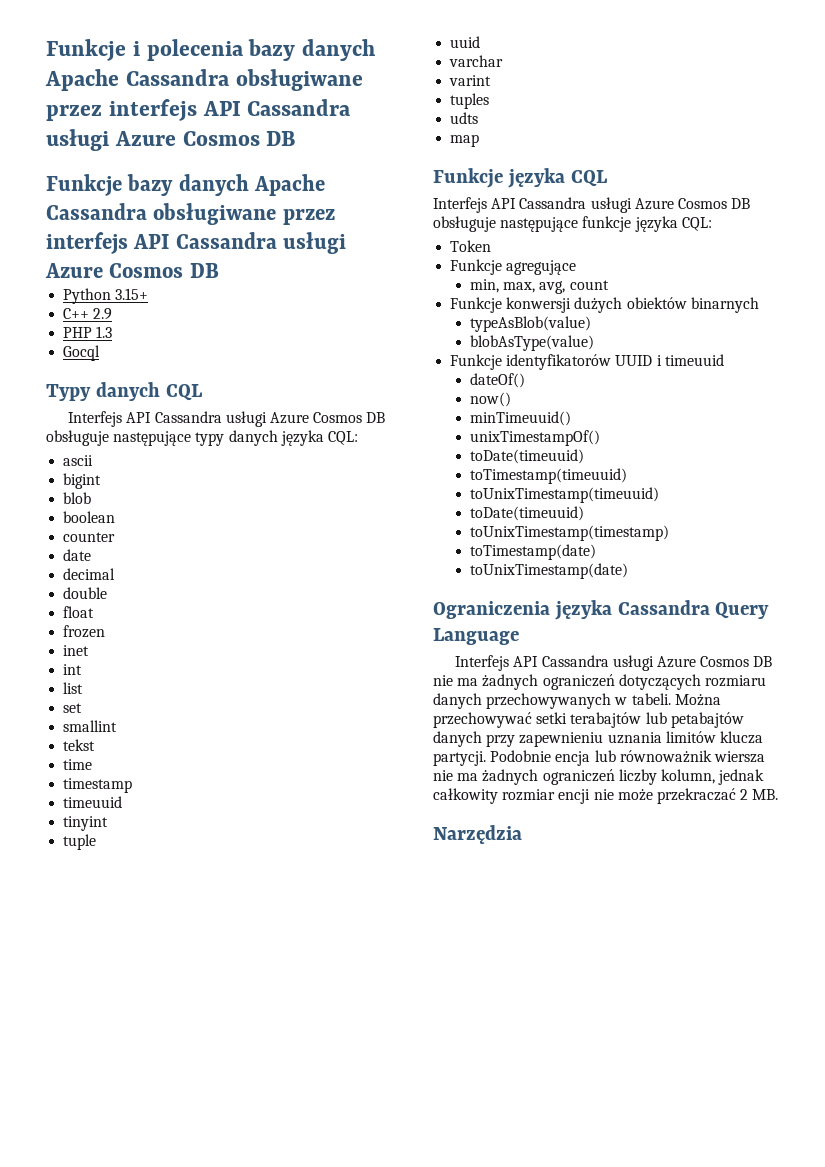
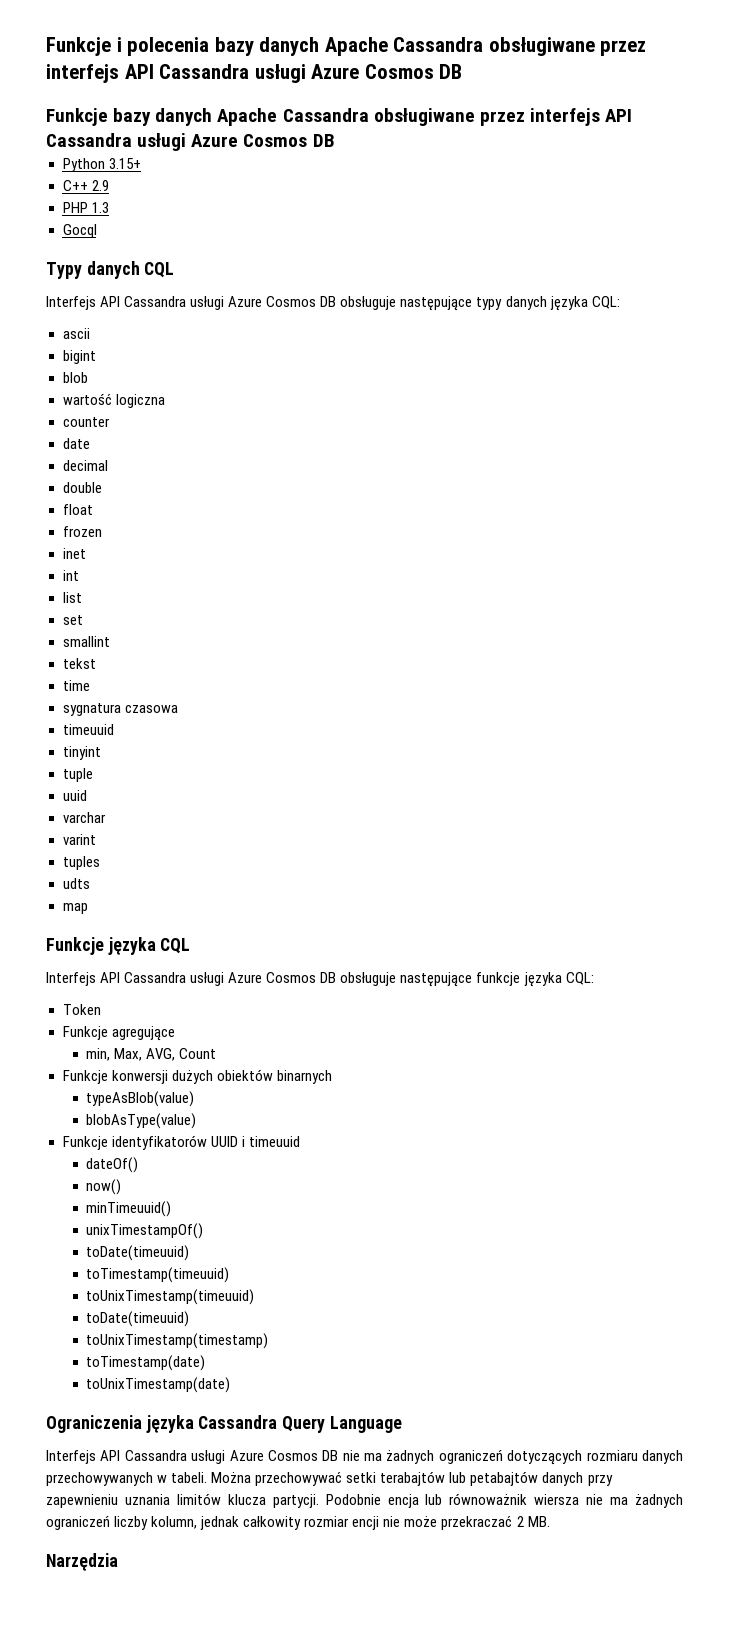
[63,511,116,523] boolean -> [62,393,165,408] wartość logiczna
[63,778,133,793] timestamp -> [62,703,178,716] sygnatura czasowa
[503,280,609,294] max, avg, count -> [114,1048,217,1061] Max, AVG, Count

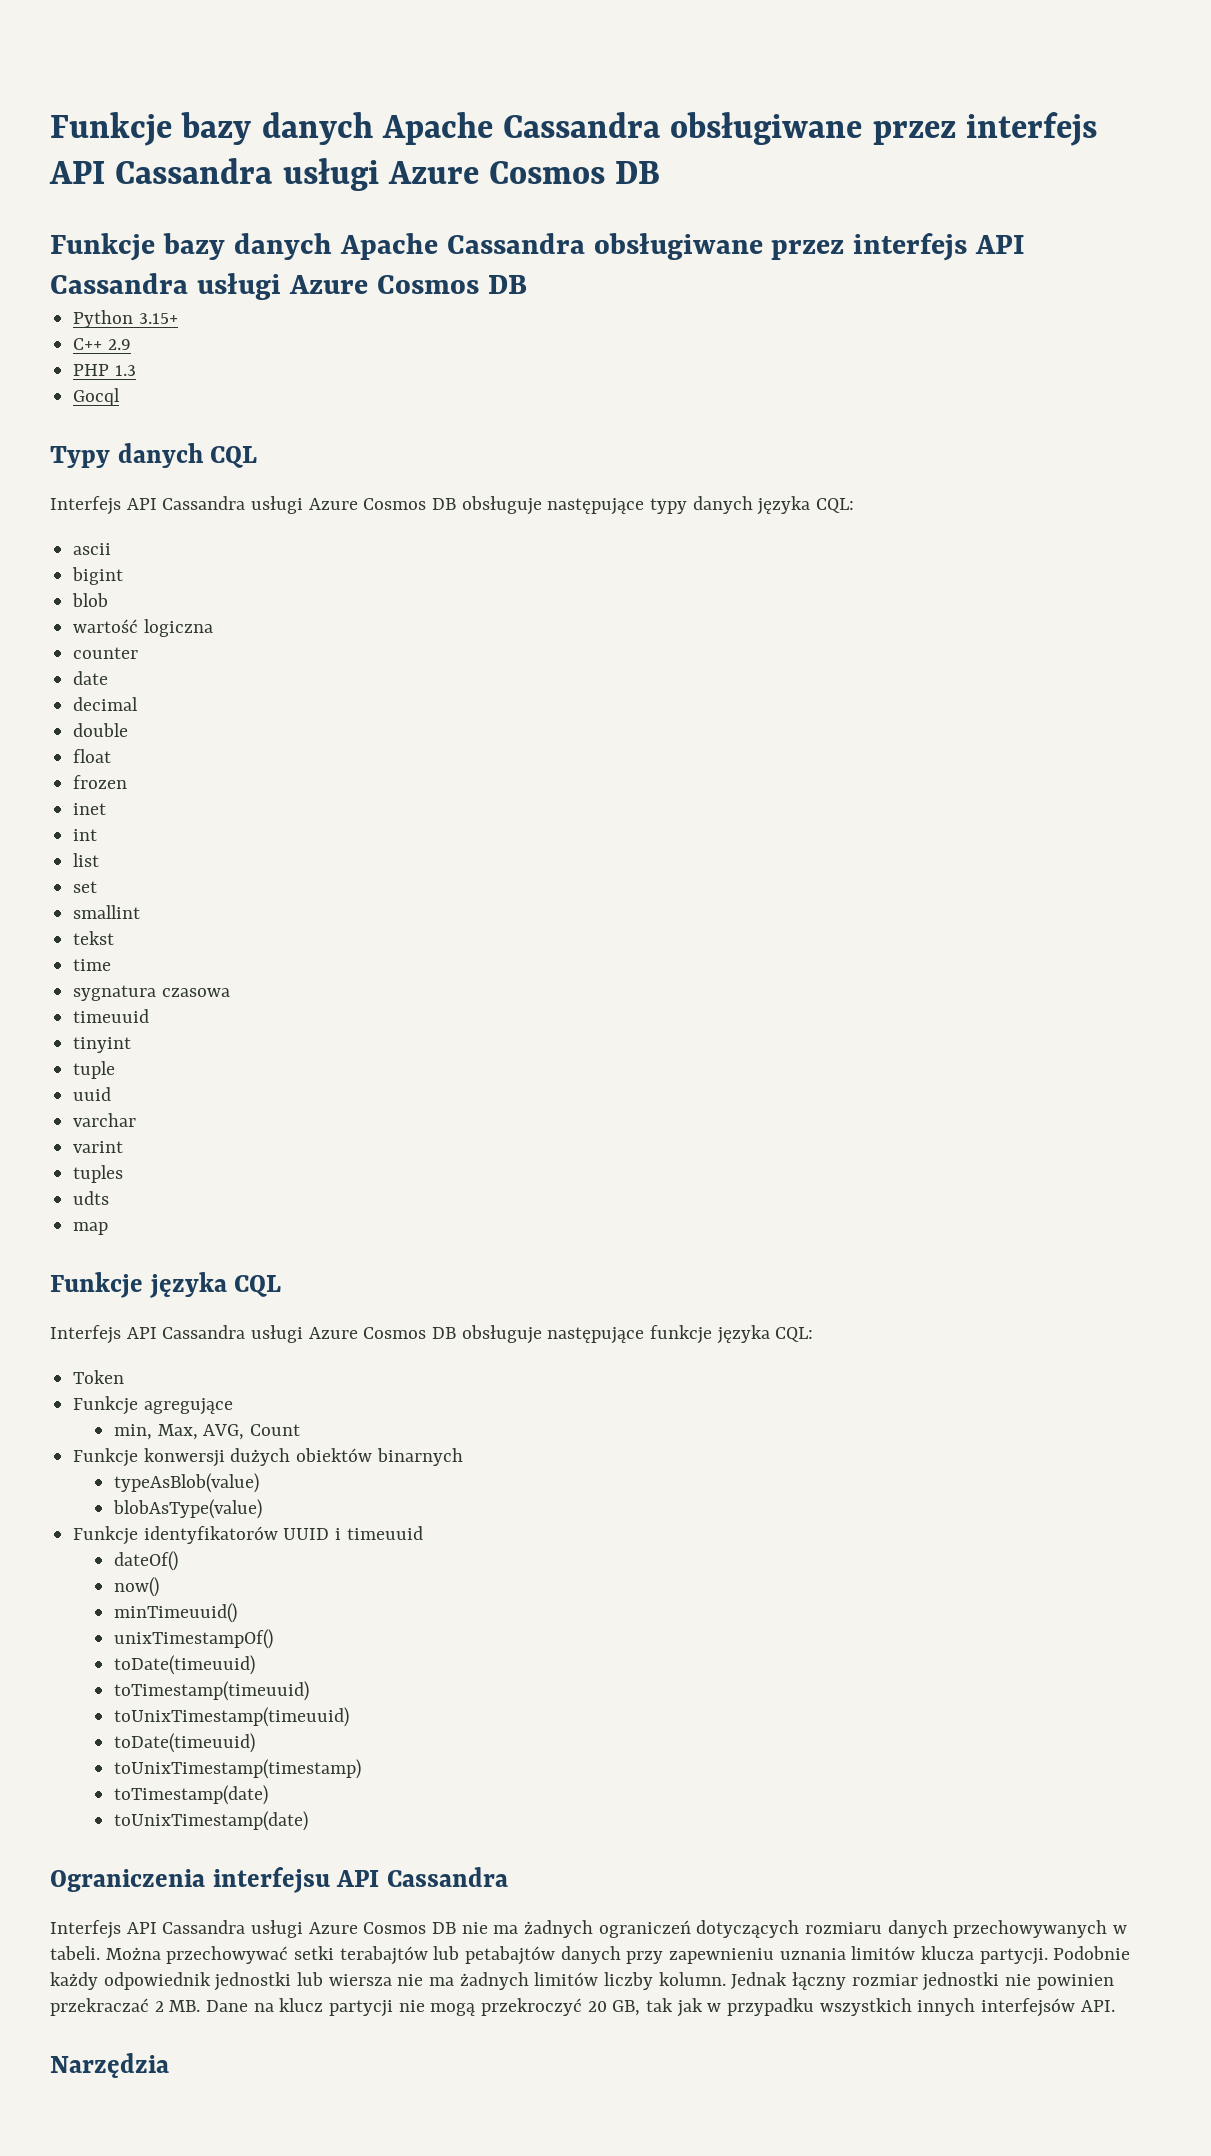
[46,37,210,56] Funkcje i polecenia -> [50,112,172,146] Funkcje
[145,1415,402,1433] języka Cassandra Query Language -> [212,1867,509,1893] interfejsu API Cassandra
[387,1493,683,1508] [46,1515,550,1530] encja lub równoważnik wiersza nie ma żadnych ograniczeń liczby kolumn, jednak całkowity rozmiar encji nie może przekraczać 2 MB. -> [50,1972,1114,1991] [50,1998,1115,2017] każdy odpowiednik jednostki lub wiersza nie ma żadnych limitów liczby kolumn. Jednak łączny rozmiar jednostki nie powinien przekraczać 2 MB. Dane na klucz partycji nie mogą przekroczyć 20 GB, tak jak w przypadku wszystkich innych interfejsów API.

